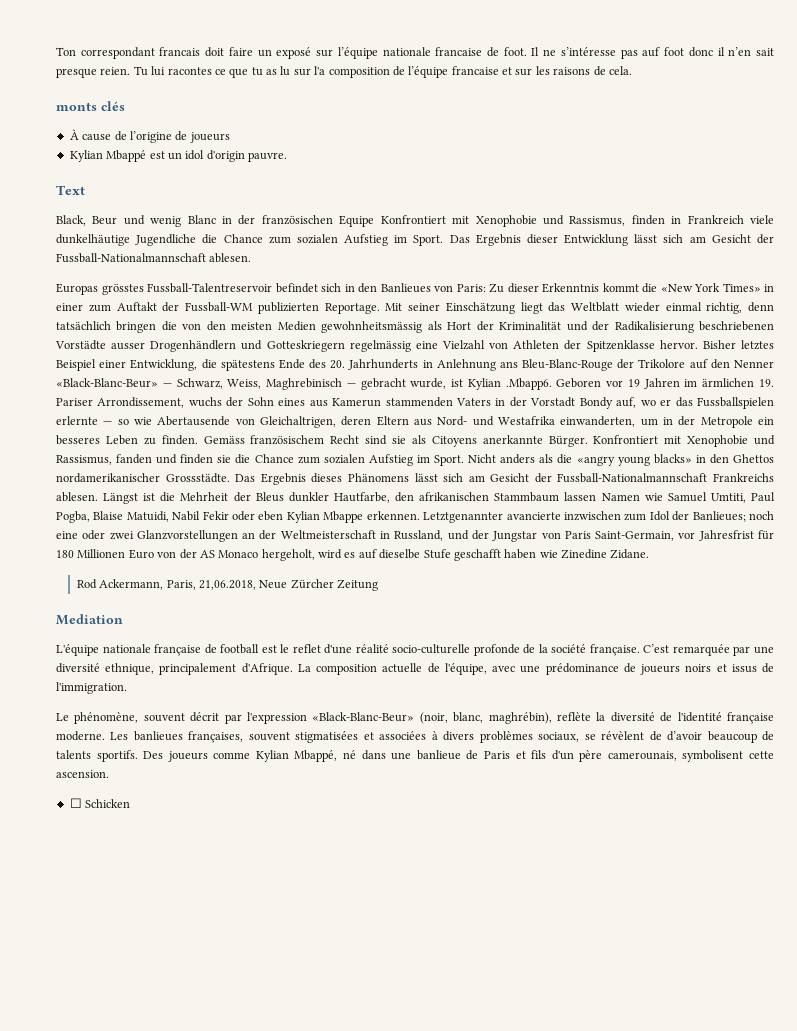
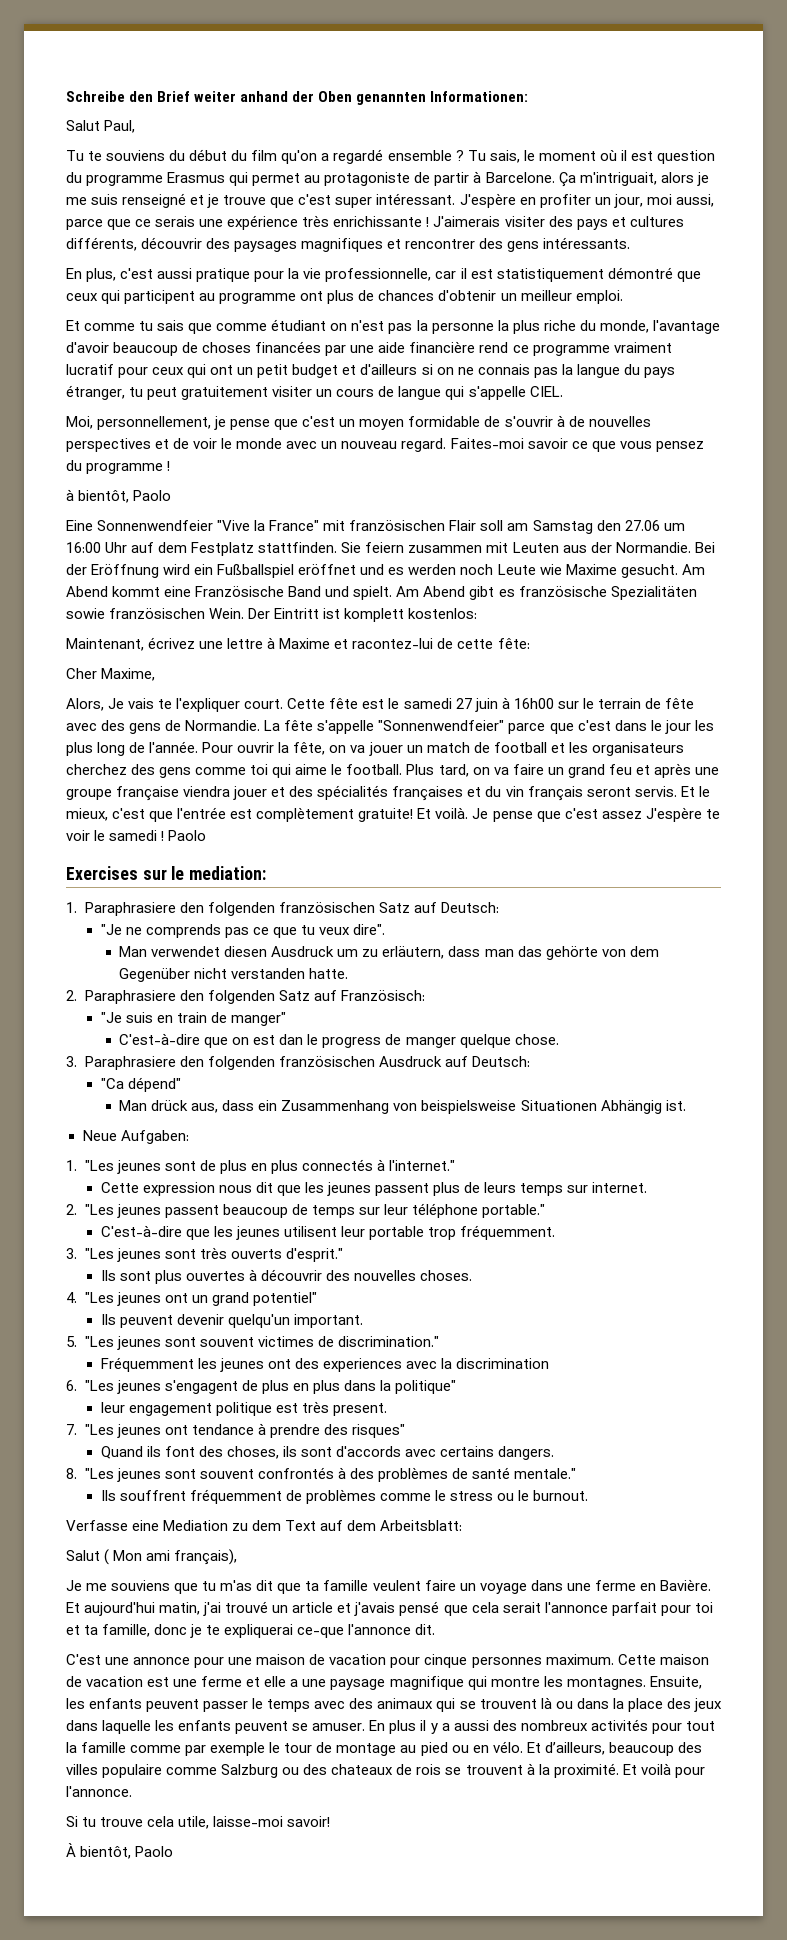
[56,47,775,59] [56,66,632,78] [56,101,125,111] [69,129,230,143] [69,150,287,162] [56,185,85,195] [56,215,774,227] [56,234,774,246] [56,253,252,263] [56,283,774,295] [56,302,774,314] [56,321,774,333] [55,340,774,352] [56,359,774,371] [56,378,774,390] [56,397,775,409] [56,416,775,428] [56,435,775,447] [56,454,774,466] [56,473,774,485] [56,492,776,504] [56,511,774,523] [56,530,774,542] [56,549,650,561] [76,579,379,591] [56,614,123,625] [56,644,774,656] [56,663,775,675] [56,682,127,694] [56,712,774,724] [56,731,775,743] [56,750,774,762] [56,770,109,778] [69,798,131,808] Ton correspondant francais doit faire un exposé sur l’équipe nationale francaise de foot. Il ne s’intéresse pas auf foot donc il n’en sait presque reien. Tu lui racontes ce que tu as lu sur l'a composition de l’équipe francaise et sur les raisons de cela. // monts clés // À cause de l’origine de joueurs // Kylian Mbappé est un idol d'origin pauvre. // Text // Black, Beur und wenig Blanc in der französischen Equipe Konfrontiert mit Xenophobie und Rassismus, finden in Frankreich viele dunkelhäutige Jugendliche die Chance zum sozialen Aufstieg im Sport. Das Ergebnis dieser Entwicklung lässt sich am Gesicht der Fussball-Nationalmannschaft ablesen. // Europas grösstes Fussball-Talentreservoir befindet sich in den Banlieues von Paris: Zu dieser Erkenntnis kommt die «New York Times» in einer zum Auftakt der Fussball-WM publizierten Reportage. Mit seiner Einschätzung liegt das Weltblatt wieder einmal richtig, denn tatsächlich bringen die von den meisten Medien gewohnheitsmässig als Hort der Kriminalität und der Radikalisierung beschriebenen Vorstädte ausser Drogenhändlern und Gotteskriegern regelmässig eine Vielzahl von Athleten der Spitzenklasse hervor. Bisher letztes Beispiel einer Entwicklung, die spätestens Ende des 20. Jahrhunderts in Anlehnung ans Bleu-Blanc-Rouge der Trikolore auf den Nenner «Black-Blanc-Beur» — Schwarz, Weiss, Maghrebinisch — gebracht wurde, ist Kylian .Mbapp6. Geboren vor 19 Jahren im ärmlichen 19. Pariser Arrondissement, wuchs der Sohn eines aus Kamerun stammenden Vaters in der Vorstadt Bondy auf, wo er das Fussballspielen erlernte — so wie Abertausende von Gleichaltrigen, deren Eltern aus Nord- und Westafrika einwanderten, um in der Metropole ein besseres Leben zu finden. Gemäss französischem Recht sind sie als Citoyens anerkannte Bürger. Konfrontiert mit Xenophobie und Rassismus, fanden und finden sie die Chance zum sozialen Aufstieg im Sport. Nicht anders als die «angry young blacks» in den Ghettos nordamerikanischer Grossstädte. Das Ergebnis dieses Phänomens lässt sich am Gesicht der Fussball-Nationalmannschaft Frankreichs ablesen. Längst ist die Mehrheit der Bleus dunkler Hautfarbe, den afrikanischen Stammbaum lassen Namen wie Samuel Umtiti, Paul Pogba, Blaise Matuidi, Nabil Fekir oder eben Kylian Mbappe erkennen. Letztgenannter avancierte inzwischen zum Idol der Banlieues; noch eine oder zwei Glanzvorstellungen an der Weltmeisterschaft in Russland, und der Jungstar von Paris Saint-Germain, vor Jahresfrist für 180 Millionen Euro von der AS Monaco hergeholt, wird es auf dieselbe Stufe geschafft haben wie Zinedine Zidane. // Rod Ackermann, Paris, 21,06.2018, Neue Zürcher Zeitung // Mediation // L'équipe nationale française de football est le reflet d'une réalité socio-culturelle profonde de la société française. C’est remarquée par une diversité ethnique, principalement d'Afrique. La composition actuelle de l'équipe, avec une prédominance de joueurs noirs et issus de l'immigration. // Le phénomène, souvent décrit par l'expression «Black-Blanc-Beur» (noir, blanc, maghrébin), reflète la diversité de l'identité française moderne. Les banlieues françaises, souvent stigmatisées et associées à divers problèmes sociaux, se révèlent de d’avoir beaucoup de talents sportifs. Des joueurs comme Kylian Mbappé, né dans une banlieue de Paris et fils d'un père camerounais, symbolisent cette ascension. // ☐ Schicken -> [66,91,529,105] [66,120,136,133] [66,149,715,164] [66,171,709,187] [66,193,714,208] [66,215,684,230] [66,237,631,252] [66,267,701,282] [66,290,623,304] [66,319,720,334] [66,341,672,356] [66,364,675,378] [66,385,563,400] [66,415,651,430] [66,438,704,452] [66,460,171,474] [66,489,172,503] [66,520,685,534] [66,542,715,556] [66,564,705,578] [66,586,697,600] [66,608,478,622] [66,637,530,651] [66,668,156,681] [66,697,694,712] [66,720,714,734] [66,741,684,756] [66,763,719,778] [66,785,710,801] [66,807,720,822] [66,830,207,841] [66,866,267,880] [66,902,499,916] [100,924,386,938] [119,946,659,960] [119,968,349,982] [66,990,425,1004] [100,1012,287,1026] [119,1033,559,1048] [66,1056,530,1070] [100,1077,181,1092] [119,1100,686,1114] [82,1130,189,1144] [66,1159,455,1174] [100,1182,648,1196] [66,1203,545,1218] [100,1225,556,1240] [66,1247,343,1262] [100,1269,473,1284] [66,1292,317,1306] [100,1314,364,1328] [66,1336,439,1350] [100,1357,550,1372] [66,1380,456,1394] [100,1401,388,1416] [66,1423,405,1438] [100,1446,555,1460] [66,1467,577,1482] [100,1489,589,1504] [66,1520,463,1531] [66,1549,238,1565] [66,1579,711,1594] [66,1601,713,1616] [66,1624,436,1638] [66,1654,709,1668] [66,1676,702,1690] [66,1697,722,1712] [66,1719,715,1734] [66,1741,702,1756] [66,1763,705,1778] [66,1786,132,1797] [66,1816,331,1829] [66,1843,174,1859] Schreibe den Brief weiter anhand der Oben genannten Informationen: // Salut Paul, // Tu te souviens du début du film qu'on a regardé ensemble ? Tu sais, le moment où il est question du programme Erasmus qui permet au protagoniste de partir à Barcelone. Ça m'intriguait, alors je me suis renseigné et je trouve que c'est super intéressant. J'espère en profiter un jour, moi aussi, parce que ce serais une expérience très enrichissante ! J'aimerais visiter des pays et cultures différents, découvrir des paysages magnifiques et rencontrer des gens intéressants. // En plus, c'est aussi pratique pour la vie professionnelle, car il est statistiquement démontré que ceux qui participent au programme ont plus de chances d'obtenir un meilleur emploi. // Et comme tu sais que comme étudiant on n'est pas la personne la plus riche du monde, l'avantage d'avoir beaucoup de choses financées par une aide financière rend ce programme vraiment lucratif pour ceux qui ont un petit budget et d'ailleurs si on ne connais pas la langue du pays étranger, tu peut gratuitement visiter un cours de langue qui s'appelle CIEL. // Moi, personnellement, je pense que c'est un moyen formidable de s'ouvrir à de nouvelles perspectives et de voir le monde avec un nouveau regard. Faites-moi savoir ce que vous pensez du programme ! // à bientôt, Paolo // Eine Sonnenwendfeier "Vive la France" mit französischen Flair soll am Samstag den 27.06 um 16:00 Uhr auf dem Festplatz stattfinden. Sie feiern zusammen mit Leuten aus der Normandie. Bei der Eröffnung wird ein Fußballspiel eröffnet und es werden noch Leute wie Maxime gesucht. Am Abend kommt eine Französische Band und spielt. Am Abend gibt es französische Spezialitäten sowie französischen Wein. Der Eintritt ist komplett kostenlos: // Maintenant, écrivez une lettre à Maxime et racontez-lui de cette fête: // Cher Maxime, // Alors, Je vais te l'expliquer court. Cette fête est le samedi 27 juin à 16h00 sur le terrain de fête avec des gens de Normandie. La fête s'appelle "Sonnenwendfeier" parce que c'est dans le jour les plus long de l'année. Pour ouvrir la fête, on va jouer un match de football et les organisateurs cherchez des gens comme toi qui aime le football. Plus tard, on va faire un grand feu et après une groupe française viendra jouer et des spécialités françaises et du vin français seront servis. Et le mieux, c'est que l'entrée est complètement gratuite! Et voilà. Je pense que c'est assez J'espère te voir le samedi ! Paolo // Exercises sur le mediation: // 1. Paraphrasiere den folgenden französischen Satz auf Deutsch: // "Je ne comprends pas ce que tu veux dire". // Man verwendet diesen Ausdruck um zu erläutern, dass man das gehörte von dem Gegenüber nicht verstanden hatte. // 2. Paraphrasiere den folgenden Satz auf Französisch: // "Je suis en train de manger" // C'est-à-dire que on est dan le progress de manger quelque chose. // 3. Paraphrasiere den folgenden französischen Ausdruck auf Deutsch: // "Ca dépend" // Man drück aus, dass ein Zusammenhang von beispielsweise Situationen Abhängig ist. // Neue Aufgaben: // 1. "Les jeunes sont de plus en plus connectés à l'internet." // Cette expression nous dit que les jeunes passent plus de leurs temps sur internet. // 2. "Les jeunes passent beaucoup de temps sur leur téléphone portable." // C'est-à-dire que les jeunes utilisent leur portable trop fréquemment. // 3. "Les jeunes sont très ouverts d'esprit." // Ils sont plus ouvertes à découvrir des nouvelles choses. // 4. "Les jeunes ont un grand potentiel" // Ils peuvent devenir quelqu'un important. // 5. "Les jeunes sont souvent victimes de discrimination." // Fréquemment les jeunes ont des experiences avec la discrimination // 6. "Les jeunes s'engagent de plus en plus dans la politique" // leur engagement politique est très present. // 7. "Les jeunes ont tendance à prendre des risques" // Quand ils font des choses, ils sont d'accords avec certains dangers. // 8. "Les jeunes sont souvent confrontés à des problèmes de santé mentale." // Ils souffrent fréquemment de problèmes comme le stress ou le burnout. // Verfasse eine Mediation zu dem Text auf dem Arbeitsblatt: // Salut ( Mon ami français), // Je me souviens que tu m'as dit que ta famille veulent faire un voyage dans une ferme en Bavière. Et aujourd'hui matin, j'ai trouvé un article et j'avais pensé que cela serait l'annonce parfait pour toi et ta famille, donc je te expliquerai ce-que l'annonce dit. // C'est une annonce pour une maison de vacation pour cinque personnes maximum. Cette maison de vacation est une ferme et elle a une paysage magnifique qui montre les montagnes. Ensuite, les enfants peuvent passer le temps avec des animaux qui se trouvent là ou dans la place des jeux dans laquelle les enfants peuvent se amuser. En plus il y a aussi des nombreux activités pour tout la famille comme par exemple le tour de montage au pied ou en vélo. Et d’ailleurs, beaucoup des villes populaire comme Salzburg ou des chateaux de rois se trouvent à la proximité. Et voilà pour l'annonce. // Si tu trouve cela utile, laisse-moi savoir! // À bientôt, Paolo

